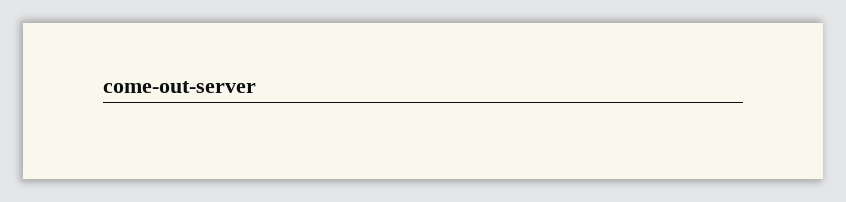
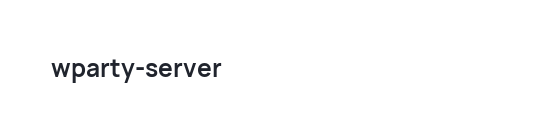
[103,81,256,93] come-out-server -> [51,59,222,83] wparty-server

